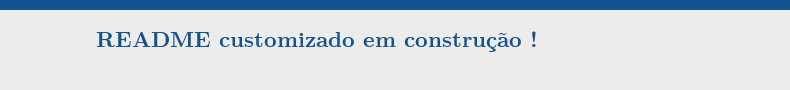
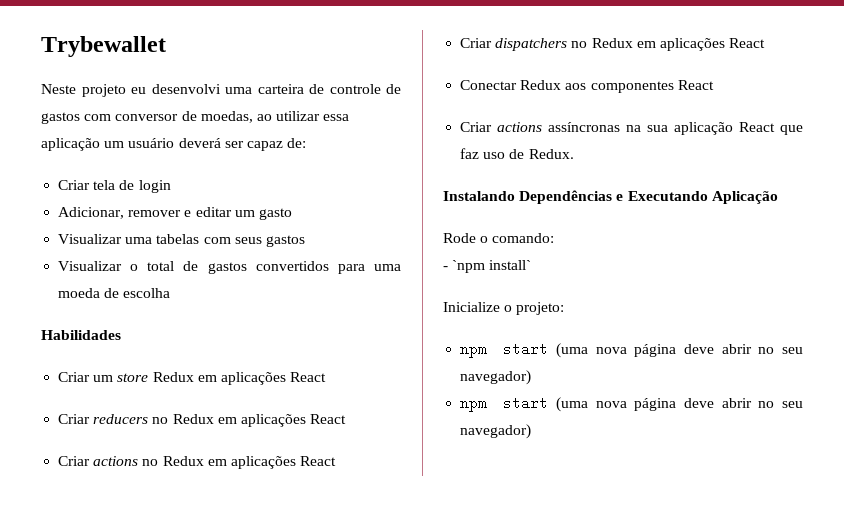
[96,31,538,52] README customizado em construção ! -> [41,36,166,57] [41,84,401,97] [41,111,350,124] [41,138,307,151] [58,180,171,193] [58,207,292,220] [58,234,305,247] [58,261,401,274] [58,288,171,298] [41,330,121,340] [58,372,327,385] [58,414,347,427] [58,456,337,469] [460,38,766,51] [460,80,714,93] [460,122,803,135] [460,148,574,159] [443,190,778,204] [443,233,555,243] [443,260,532,273] [443,302,565,315] [460,342,803,358] [460,370,532,385] [460,396,803,412] [460,424,532,439] Trybewallet // Neste projeto eu desenvolvi uma carteira de controle de gastos com conversor de moedas, ao utilizar essa aplicação um usuário deverá ser capaz de: // Criar tela de login // Adicionar, remover e editar um gasto // Visualizar uma tabelas com seus gastos // Visualizar o total de gastos convertidos para uma moeda de escolha // Habilidades // Criar um store Redux em aplicações React // Criar reducers no Redux em aplicações React // Criar actions no Redux em aplicações React // Criar dispatchers no Redux em aplicações React // Conectar Redux aos componentes React // Criar actions assíncronas na sua aplicação React que faz uso de Redux. // Instalando Dependências e Executando Aplicação // Rode o comando: // - `npm install` // Inicialize o projeto: // npm start (uma nova página deve abrir no seu navegador) // npm start (uma nova página deve abrir no seu navegador)

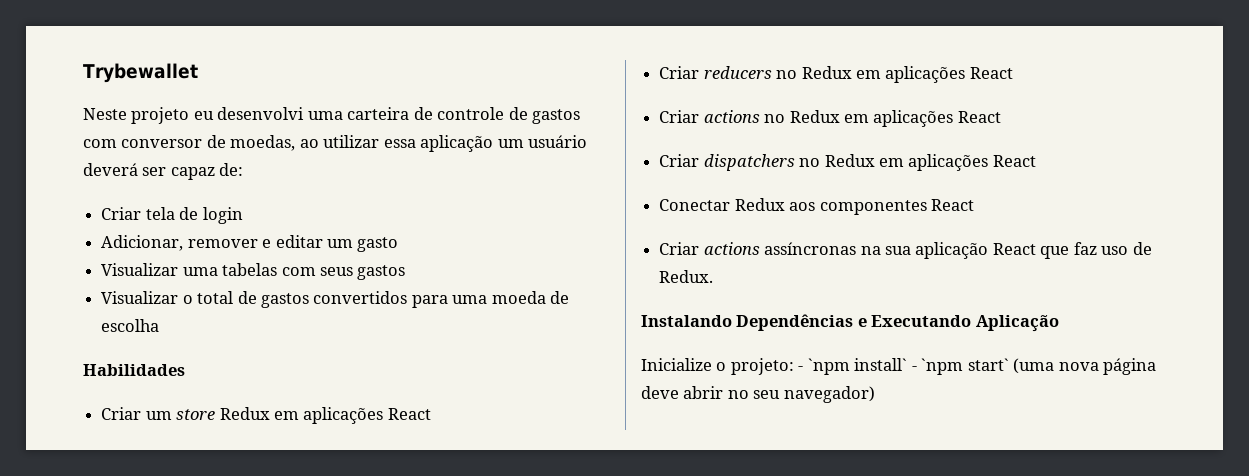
[443,233,555,243] Rode o comando: // -> [641,358,794,375] Inicialize o projeto:
[443,302,565,315] [460,342,803,358] [460,370,532,385] [460,396,803,412] [460,424,532,439] // Inicialize o projeto: // npm start (uma nova página deve abrir no seu navegador) // npm start (uma nova página deve abrir no seu navegador) -> [911,358,1157,375] [641,386,875,403] - `npm start` (uma nova página deve abrir no seu navegador)

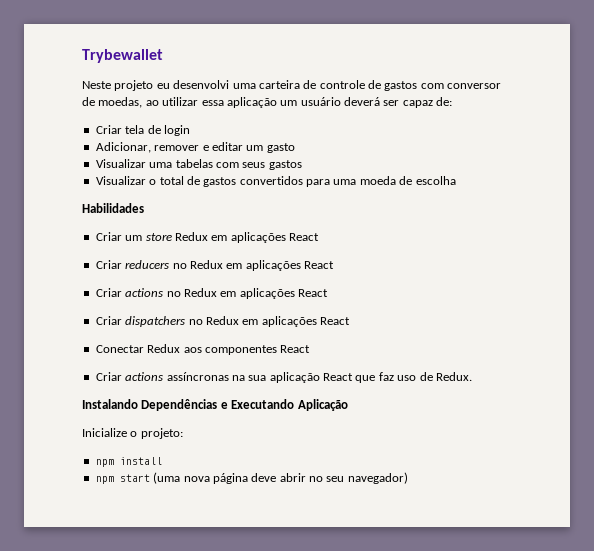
[798,358,1009,375] - `npm install` - `npm start` -> [95,457,162,467] [95,474,150,484] // npm install // npm start

